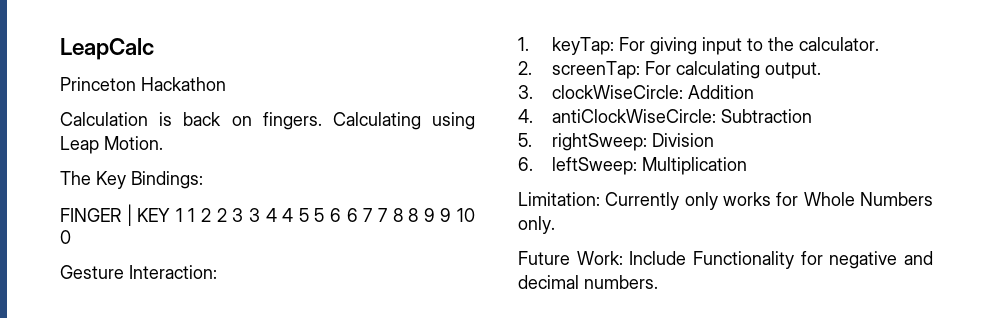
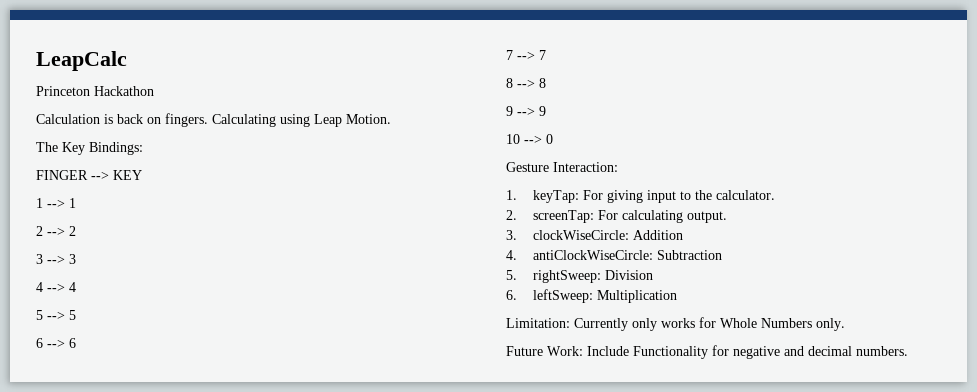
[126,204,475,226] | KEY 1 1 2 2 3 3 4 4 5 5 6 6 7 7 8 8 9 9 10 -> [91,170,142,180] [36,198,76,208] [36,226,76,236] [36,254,76,264] [36,282,76,292] [36,310,76,320] [36,338,76,348] [506,50,546,60] [506,78,546,88] [506,106,546,116] [506,134,542,144] --> KEY // 1 --> 1 // 2 --> 2 // 3 --> 3 // 4 --> 4 // 5 --> 5 // 6 --> 6 // 7 --> 7 // 8 --> 8 // 9 --> 9 // 10 -->

